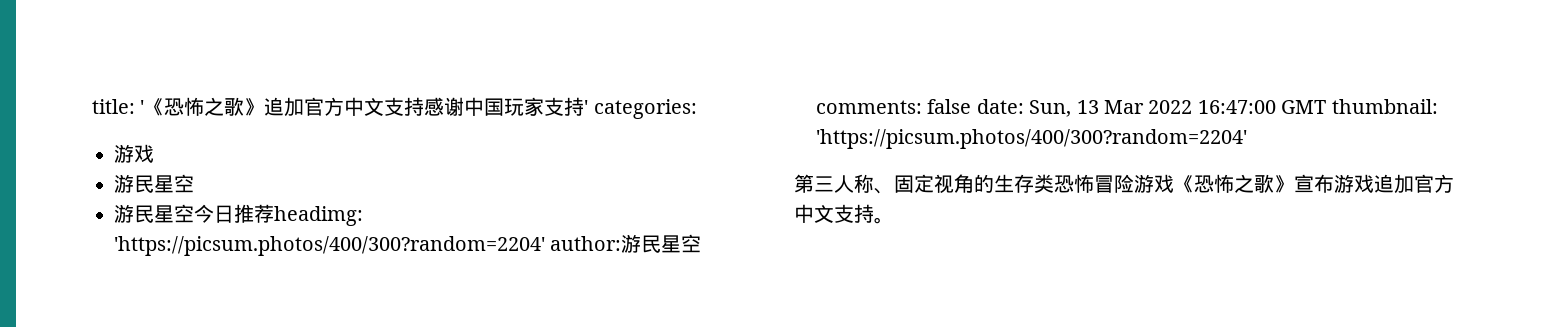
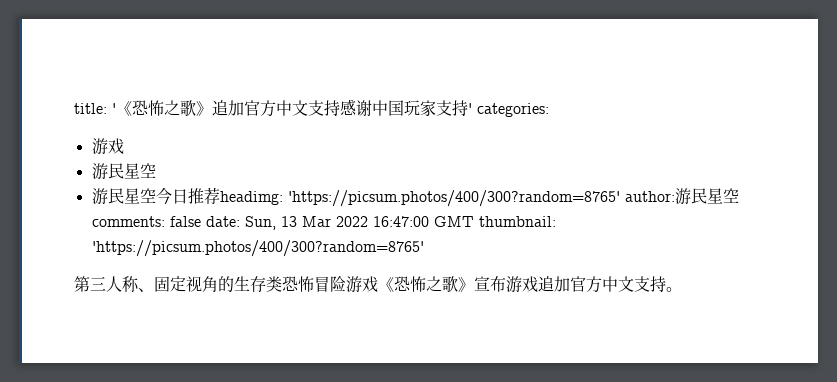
[114,236,545,256] 'https://picsum.photos/400/300?random=2204' -> [287,190,620,207] 'https://picsum.photos/400/300?random=8765'
[816,129,1247,149] 'https://picsum.photos/400/300?random=2204' -> [91,240,424,257] 'https://picsum.photos/400/300?random=8765'

